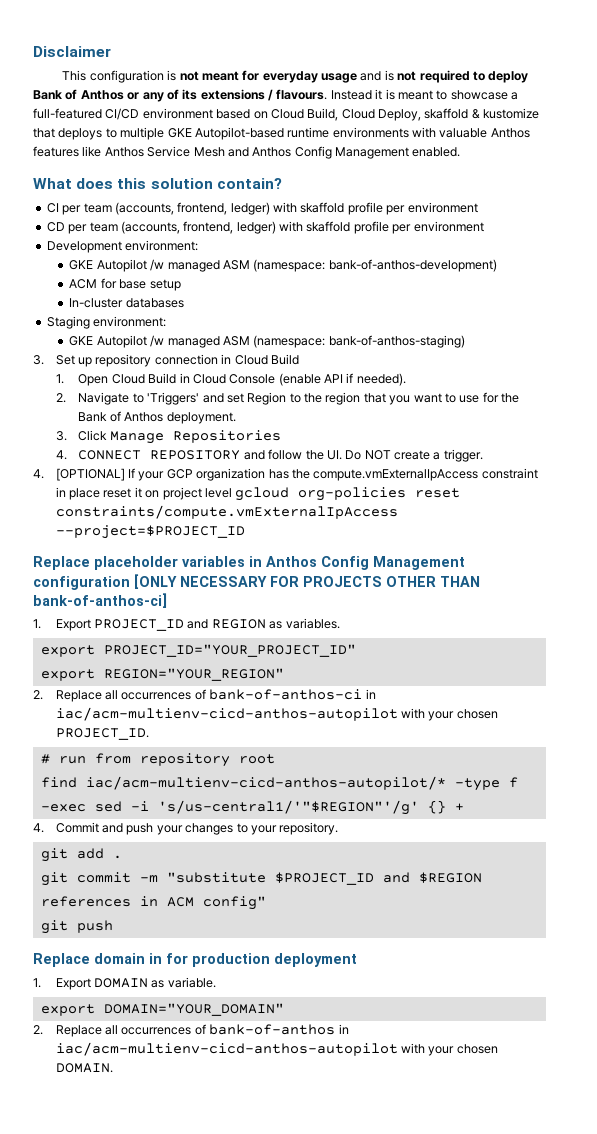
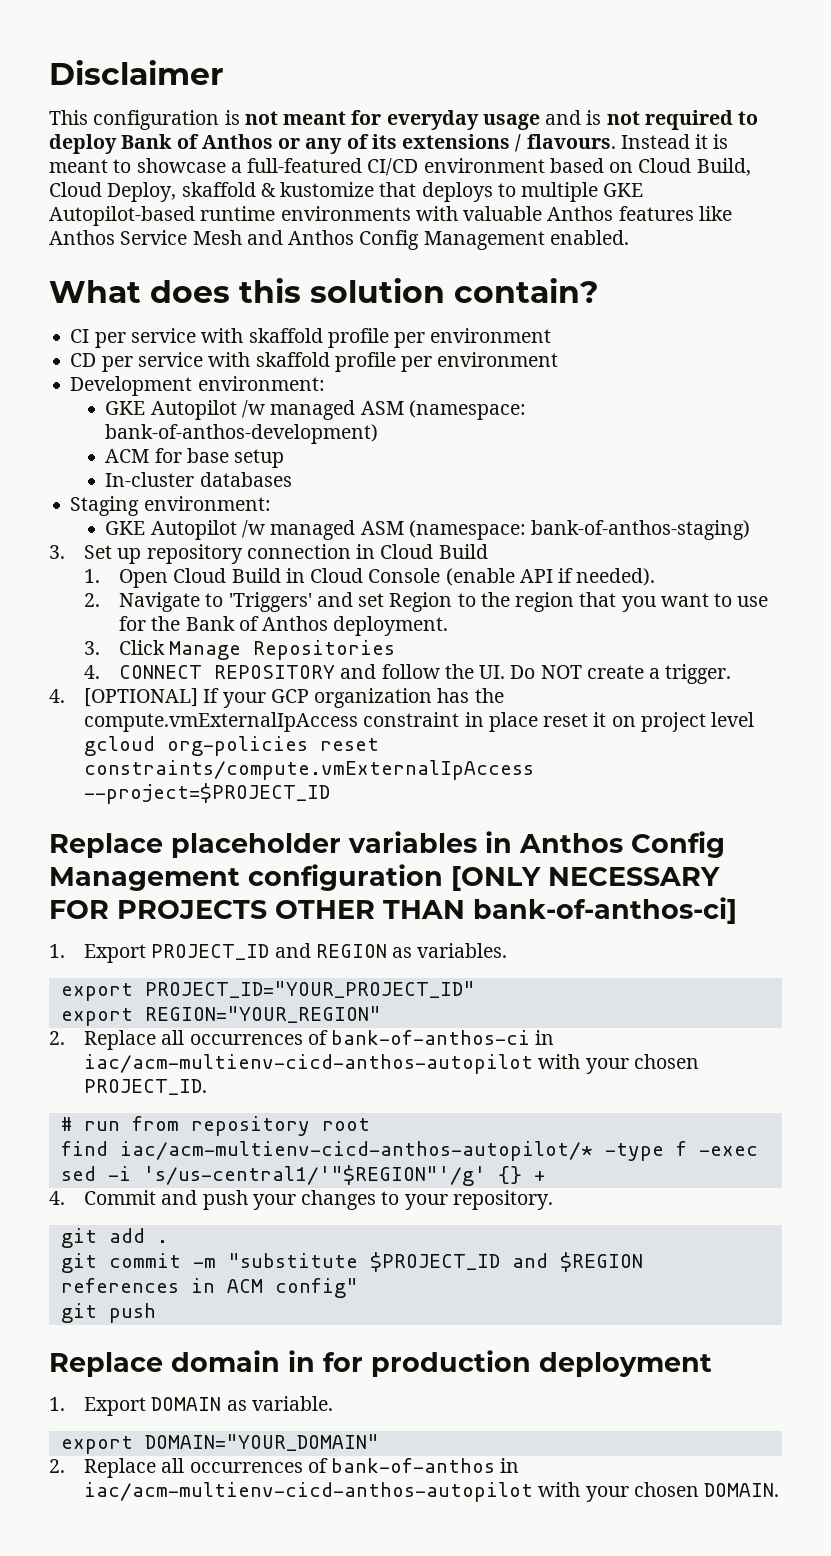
[83,202,270,215] team (accounts, frontend, ledger) -> [130,328,196,343] service
[89,221,276,234] team (accounts, frontend, ledger) -> [137,352,203,367] service

